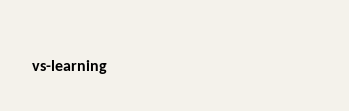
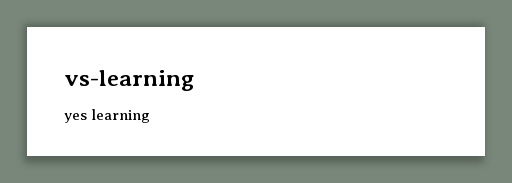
(107, 67) none -> [64,109,151,123] // yes learning

